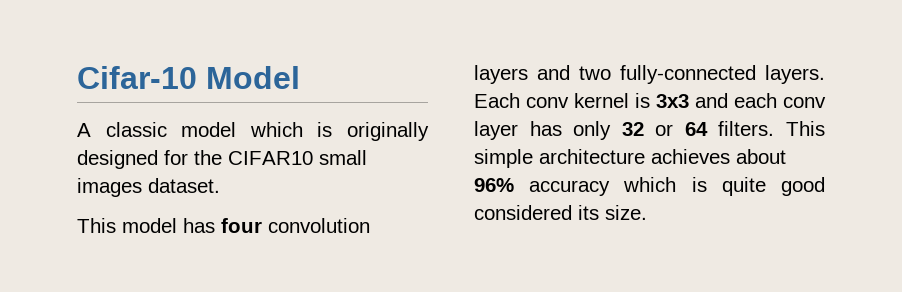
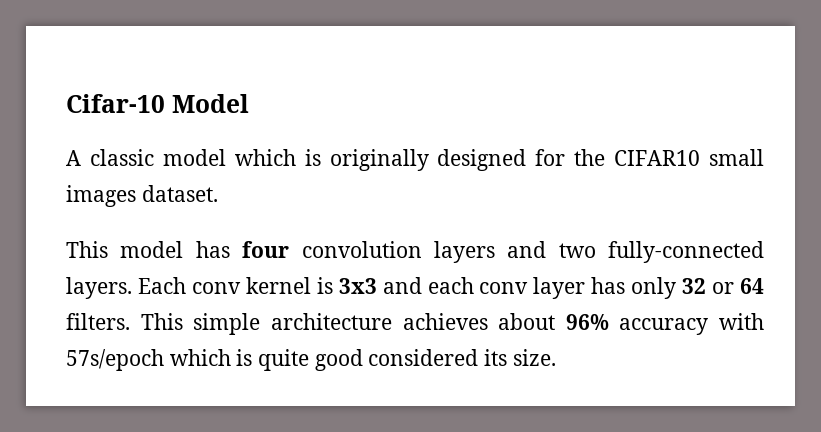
(611, 188) none -> [719,313,764,330] [66,349,164,371] with 57s/epoch

